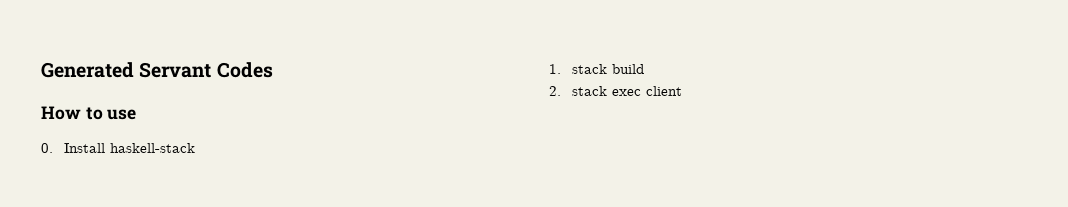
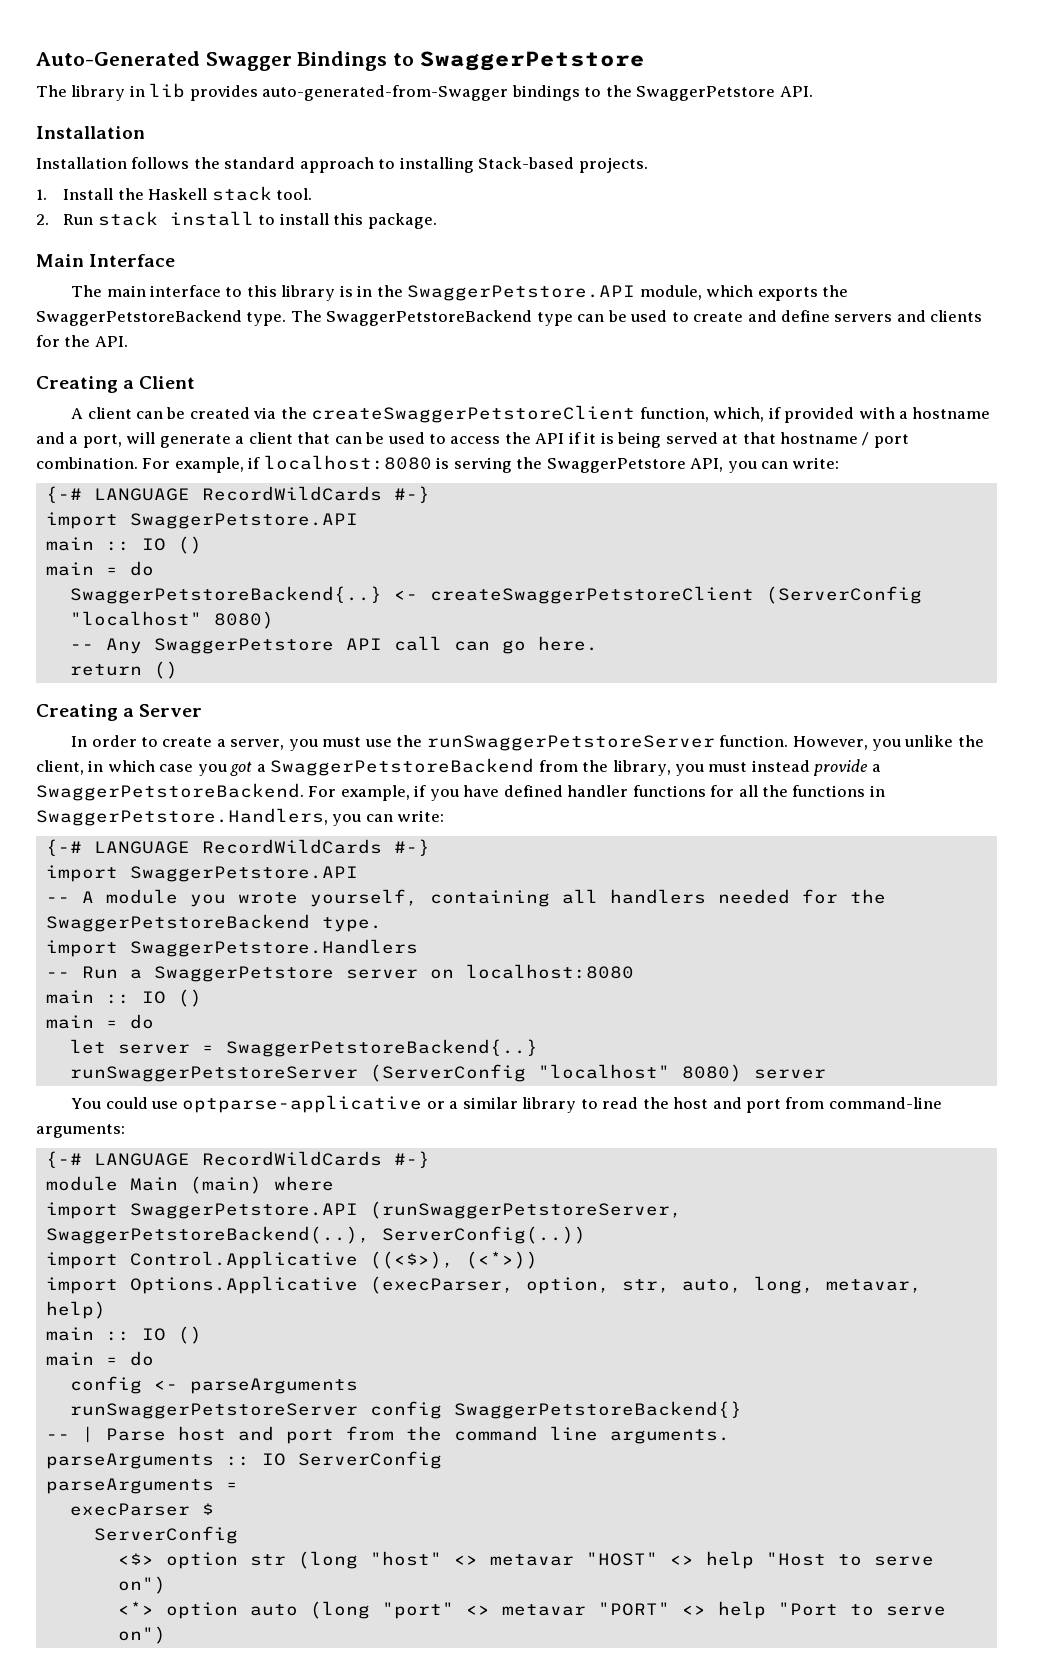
[41,62,273,78] [41,106,137,120] [41,143,196,153] [549,64,645,74] [549,86,683,96] Generated Servant Codes // How to use // 0. Install haskell-stack // 1. stack build // 2. stack exec client -> [36,51,645,71] [36,83,813,101] [36,126,145,139] [36,157,648,173] [36,186,313,201] [36,211,437,229] [36,254,176,267] [71,285,849,301] [36,310,983,326] [36,335,128,347] [36,376,196,393] [71,405,991,423] [36,432,909,448] [36,455,840,473] [45,486,430,503] [45,512,358,529] [45,536,202,554] [45,561,154,576] [69,586,922,604] [69,611,274,629] [69,636,598,654] [69,661,178,679] [36,704,203,721] [71,735,984,751] [36,758,881,776] [36,783,885,801] [36,808,445,826] [45,839,430,856] [45,865,358,882] [45,889,886,907] [45,914,382,932] [45,939,418,957] [45,964,634,982] [45,989,202,1007] [45,1014,154,1029] [69,1039,538,1057] [69,1064,826,1082] [71,1095,942,1113] [36,1124,125,1138] [45,1151,430,1168] [45,1176,334,1194] [45,1201,682,1219] [45,1226,586,1244] [45,1251,538,1269] [45,1276,922,1294] [45,1301,106,1319] [45,1326,202,1344] [45,1351,154,1366] [69,1376,358,1394] [69,1401,742,1419] [45,1426,730,1444] [45,1451,442,1469] [45,1478,238,1494] [69,1503,214,1516] [93,1526,238,1544] [117,1551,934,1569] [117,1576,166,1594] [117,1601,946,1619] [117,1626,166,1644] Auto-Generated Swagger Bindings to SwaggerPetstore // The library in lib provides auto-generated-from-Swagger bindings to the SwaggerPetstore API. // Installation // Installation follows the standard approach to installing Stack-based projects. // 1. Install the Haskell stack tool. // 2. Run stack install to install this package. // Main Interface // The main interface to this library is in the SwaggerPetstore.API module, which exports the SwaggerPetstoreBackend type. The SwaggerPetstoreBackend type can be used to create and define servers and clients for the API. // Creating a Client // A client can be created via the createSwaggerPetstoreClient function, which, if provided with a hostname and a port, will generate a client that can be used to access the API if it is being served at that hostname / port combination. For example, if localhost:8080 is serving the SwaggerPetstore API, you can write: // {-# LANGUAGE RecordWildCards #-} // import SwaggerPetstore.API // main :: IO () // main = do // SwaggerPetstoreBackend{..} <- createSwaggerPetstoreClient (ServerConfig "localhost" 8080) // -- Any SwaggerPetstore API call can go here. // return () // Creating a Server // In order to create a server, you must use the runSwaggerPetstoreServer function. However, you unlike the client, in which case you got a SwaggerPetstoreBackend from the library, you must instead provide a SwaggerPetstoreBackend. For example, if you have defined handler functions for all the functions in SwaggerPetstore.Handlers, you can write: // {-# LANGUAGE RecordWildCards #-} // import SwaggerPetstore.API // -- A module you wrote yourself, containing all handlers needed for the SwaggerPetstoreBackend type. // import SwaggerPetstore.Handlers // -- Run a SwaggerPetstore server on localhost:8080 // main :: IO () // main = do // let server = SwaggerPetstoreBackend{..} // runSwaggerPetstoreServer (ServerConfig "localhost" 8080) server // You could use optparse-applicative or a similar library to read the host and port from command-line arguments: // {-# LANGUAGE RecordWildCards #-} // module Main (main) where // import SwaggerPetstore.API (runSwaggerPetstoreServer, SwaggerPetstoreBackend(..), ServerConfig(..)) // import Control.Applicative ((<$>), (<*>)) // import Options.Applicative (execParser, option, str, auto, long, metavar, help) // main :: IO () // main = do // config <- parseArguments // runSwaggerPetstoreServer config SwaggerPetstoreBackend{} // -- | Parse host and port from the command line arguments. // parseArguments :: IO ServerConfig // parseArguments = // execParser $ // ServerConfig // <$> option str (long "host" <> metavar "HOST" <> help "Host to serve on") // <*> option auto (long "port" <> metavar "PORT" <> help "Port to serve on")

